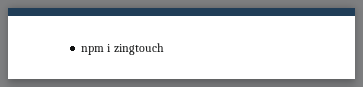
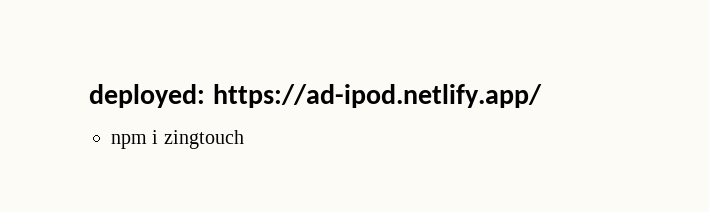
(81, 50) none -> [89,84,542,108] deployed: https://ad-ipod.netlify.app/ //

